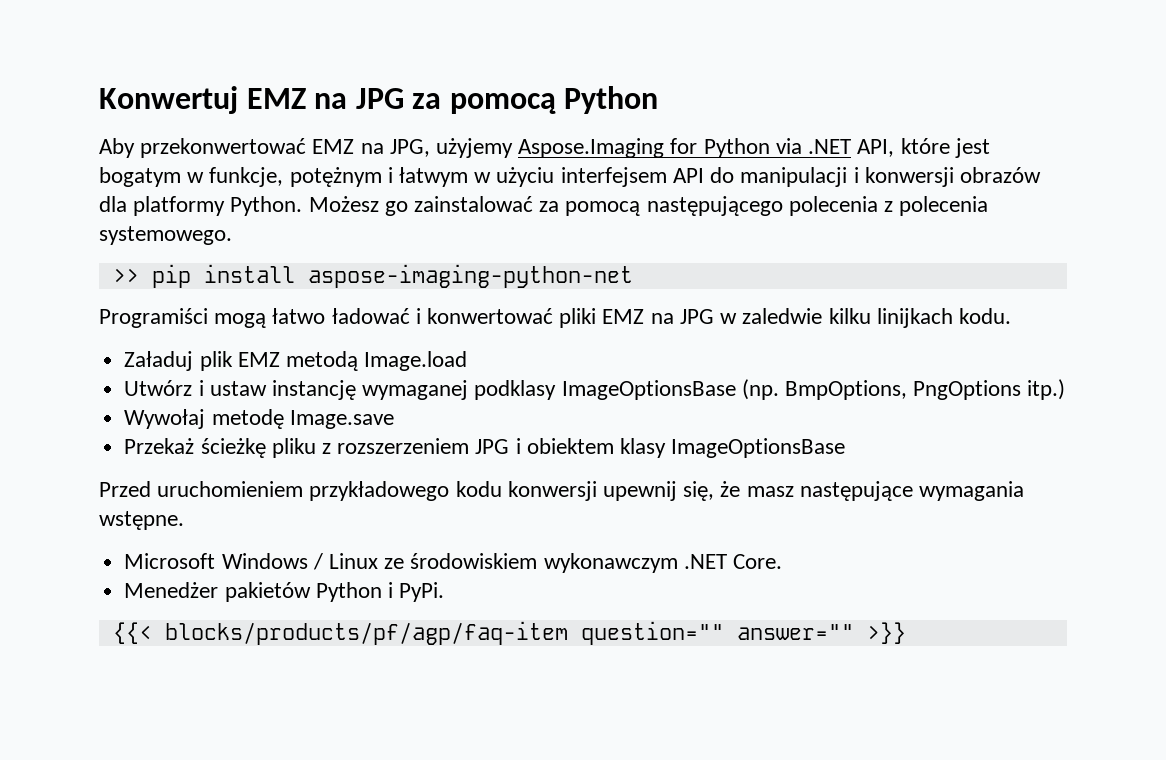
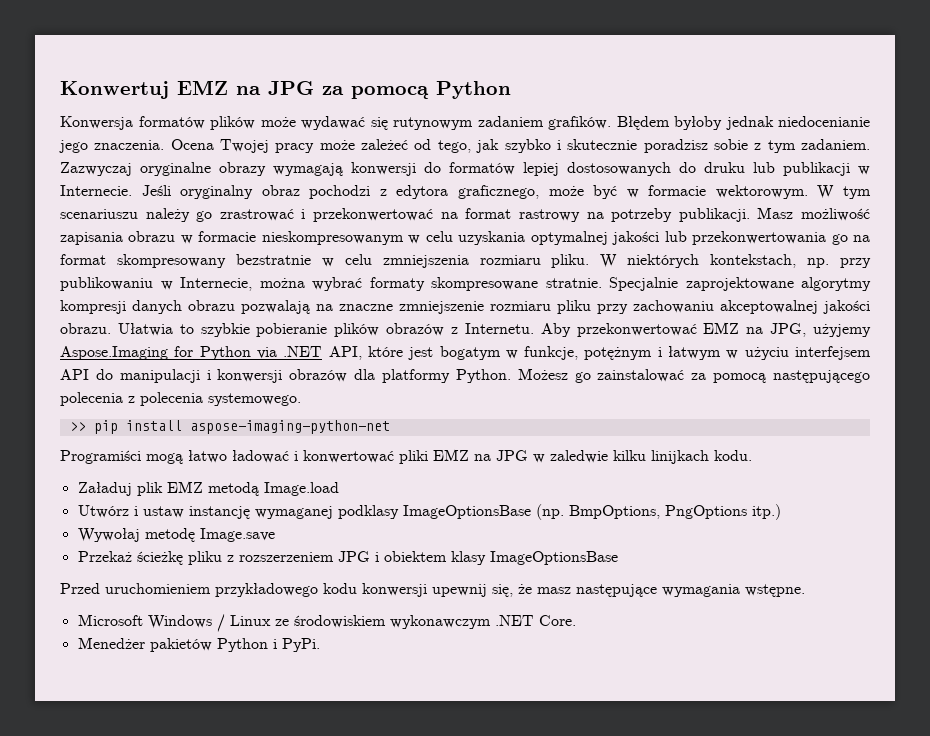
(659, 100) none -> [60,116,870,130] [59,139,871,153] [60,162,870,176] [60,185,871,199] [60,207,871,222] [60,231,870,245] [60,254,871,268] [60,277,871,291] [60,300,870,314] [60,323,534,337] Konwersja formatów plików może wydawać się rutynowym zadaniem grafików. Błędem byłoby jednak niedocenianie jego znaczenia. Ocena Twojej pracy może zależeć od tego, jak szybko i skutecznie poradzisz sobie z tym zadaniem. Zazwyczaj oryginalne obrazy wymagają konwersji do formatów lepiej dostosowanych do druku lub publikacji w Internecie. Jeśli oryginalny obraz pochodzi z edytora graficznego, może być w formacie wektorowym. W tym scenariuszu należy go zrastrować i przekonwertować na format rastrowy na potrzeby publikacji. Masz możliwość zapisania obrazu w formacie nieskompresowanym w celu uzyskania optymalnej jakości lub przekonwertowania go na format skompresowany bezstratnie w celu zmniejszenia rozmiaru pliku. W niektórych kontekstach, np. przy publikowaniu w Internecie, można wybrać formaty skompresowane stratnie. Specjalnie zaprojektowane algorytmy kompresji danych obrazu pozwalają na znaczne zmniejszenie rozmiaru pliku przy zachowaniu akceptowalnej jakości obrazu. Ułatwia to szybkie pobieranie plików obrazów z Internetu.
[112,621,906,645] // {{< blocks/products/pf/agp/faq-item question="" answer="" >}} -> (320, 645) none

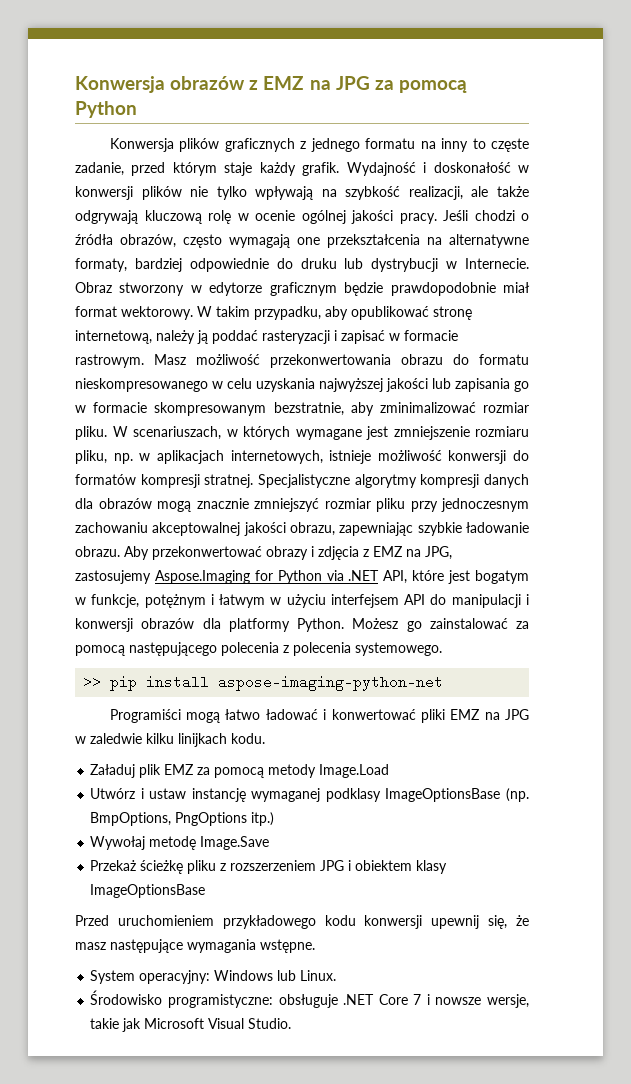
[60,81,169,99] Konwertuj -> [75,76,259,93] Konwersja obrazów z
[138,116,870,130] [59,139,871,153] [60,162,870,176] [60,185,871,199] [60,207,871,222] [60,231,870,245] [60,254,871,268] [60,277,871,291] [60,300,551,314] formatów plików może wydawać się rutynowym zadaniem grafików. Błędem byłoby jednak niedocenianie jego znaczenia. Ocena Twojej pracy może zależeć od tego, jak szybko i skutecznie poradzisz sobie z tym zadaniem. Zazwyczaj oryginalne obrazy wymagają konwersji do formatów lepiej dostosowanych do druku lub publikacji w Internecie. Jeśli oryginalny obraz pochodzi z edytora graficznego, może być w formacie wektorowym. W tym scenariuszu należy go zrastrować i przekonwertować na format rastrowy na potrzeby publikacji. Masz możliwość zapisania obrazu w formacie nieskompresowanym w celu uzyskania optymalnej jakości lub przekonwertowania go na format skompresowany bezstratnie w celu zmniejszenia rozmiaru pliku. W niektórych kontekstach, np. przy publikowaniu w Internecie, można wybrać formaty skompresowane stratnie. Specjalnie zaprojektowane algorytmy kompresji danych obrazu pozwalają na znaczne zmniejszenie rozmiaru -> [179,138,529,152] [75,162,530,176] [75,186,529,200] [75,210,529,224] [75,234,529,248] [75,258,529,272] [75,282,530,296] [75,306,472,320] [75,330,458,344] [75,354,529,368] [75,378,529,392] [75,402,529,416] [75,426,529,440] [75,450,529,464] [75,474,529,488] [75,498,371,512] plików graficznych z jednego formatu na inny to częste zadanie, przed którym staje każdy grafik. Wydajność i doskonałość w konwersji plików nie tylko wpływają na szybkość realizacji, ale także odgrywają kluczową rolę w ocenie ogólnej jakości pracy. Jeśli chodzi o źródła obrazów, często wymagają one przekształcenia na alternatywne formaty, bardziej odpowiednie do druku lub dystrybucji w Internecie. Obraz stworzony w edytorze graficznym będzie prawdopodobnie miał format wektorowy. W takim przypadku, aby opublikować stronę internetową, należy ją poddać rasteryzacji i zapisać w formacie rastrowym. Masz możliwość przekonwertowania obrazu do formatu nieskompresowanego w celu uzyskania najwyższej jakości lub zapisania go w formacie skompresowanym bezstratnie, aby zminimalizować rozmiar pliku. W scenariuszach, w których wymagane jest zmniejszenie rozmiaru pliku, np. w aplikacjach internetowych, istnieje możliwość konwersji do formatów kompresji stratnej. Specjalistyczne algorytmy kompresji danych dla obrazów mogą znacznie zmniejszyć rozmiar
(628, 309) none -> [441,498,529,512] jednoczesnym
[60,323,697,337] obrazu. Ułatwia to szybkie pobieranie plików obrazów z Internetu. Aby przekonwertować -> [290,522,529,536] [75,546,369,560] obrazu, zapewniając szybkie ładowanie obrazu. Aby przekonwertować obrazy i zdjęcia z
[813,324,871,337] użyjemy -> [75,570,151,584] zastosujemy
[207,482,339,496] metodą Image.load -> [197,764,390,778] za pomocą metody Image.Load
[199,528,275,542] Image.save -> [200,836,270,850] Image.Save
[77,614,576,632] [77,637,320,652] Microsoft Windows / Linux ze środowiskiem wykonawczym .NET Core. // Menedżer pakietów Python i PyPi. -> [90,970,337,984] [90,990,529,1008] [90,1018,292,1032] System operacyjny: Windows lub Linux. // Środowisko programistyczne: obsługuje .NET Core 7 i nowsze wersje, takie jak Microsoft Visual Studio.

